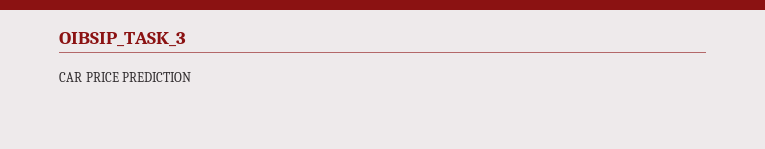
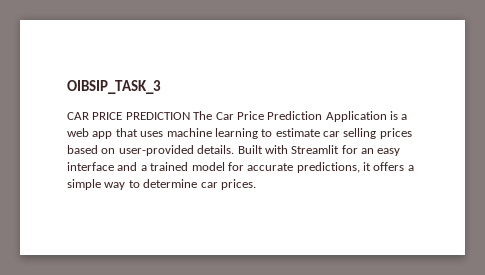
(192, 77) none -> [193,111,408,122] [67,128,412,139] [67,145,401,156] [67,162,414,173] [67,179,256,190] The Car Price Prediction Application is a web app that uses machine learning to estimate car selling prices based on user-provided details. Built with Streamlit for an easy interface and a trained model for accurate predictions, it offers a simple way to determine car prices.

